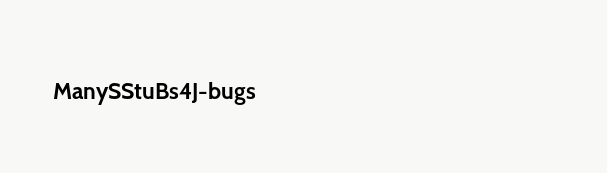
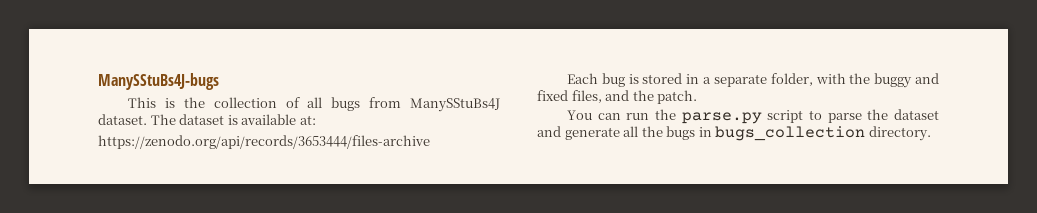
(256, 93) none -> [127,97,501,112] [98,114,316,125] [98,135,430,149] [566,73,939,88] [537,90,698,104] [566,109,939,124] [537,126,931,141] // This is the collection of all bugs from ManySStuBs4J dataset. The dataset is available at: // https://zenodo.org/api/records/3653444/files-archive // Each bug is stored in a separate folder, with the buggy and fixed files, and the patch. // You can run the parse.py script to parse the dataset and generate all the bugs in bugs_collection directory.

